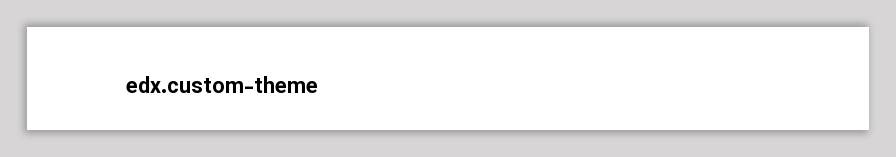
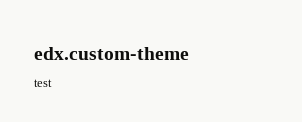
(318, 84) none -> [34,79,52,87] // test

